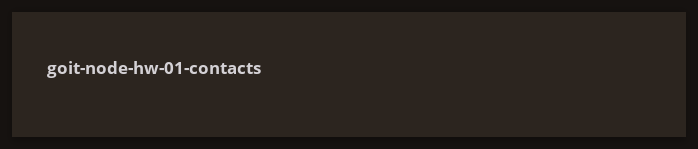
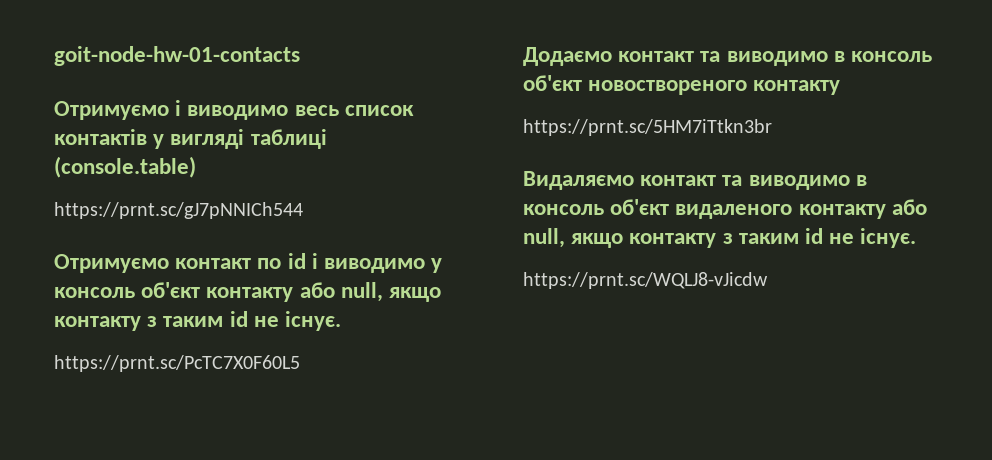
(261, 69) none -> [54,100,414,120] [54,129,327,149] [54,156,196,178] [54,202,303,219] [54,253,443,273] [54,282,442,302] [54,311,342,331] [54,355,300,372] [523,47,933,66] [523,75,841,95] [523,119,772,136] [523,171,867,190] [523,199,927,219] [523,228,917,248] [523,272,768,289] // Отримуємо і виводимо весь список контактів у вигляді таблиці (console.table) // https://prnt.sc/gJ7pNNICh544 // Отримуємо контакт по id і виводимо у консоль об'єкт контакту або null, якщо контакту з таким id не існує. // https://prnt.sc/PcTC7X0F60L5 // Додаємо контакт та виводимо в консоль об'єкт новоствореного контакту // https://prnt.sc/5HM7iTtkn3br // Видаляємо контакт та виводимо в консоль об'єкт видаленого контакту або null, якщо контакту з таким id не існує. // https://prnt.sc/WQLJ8-vJicdw

